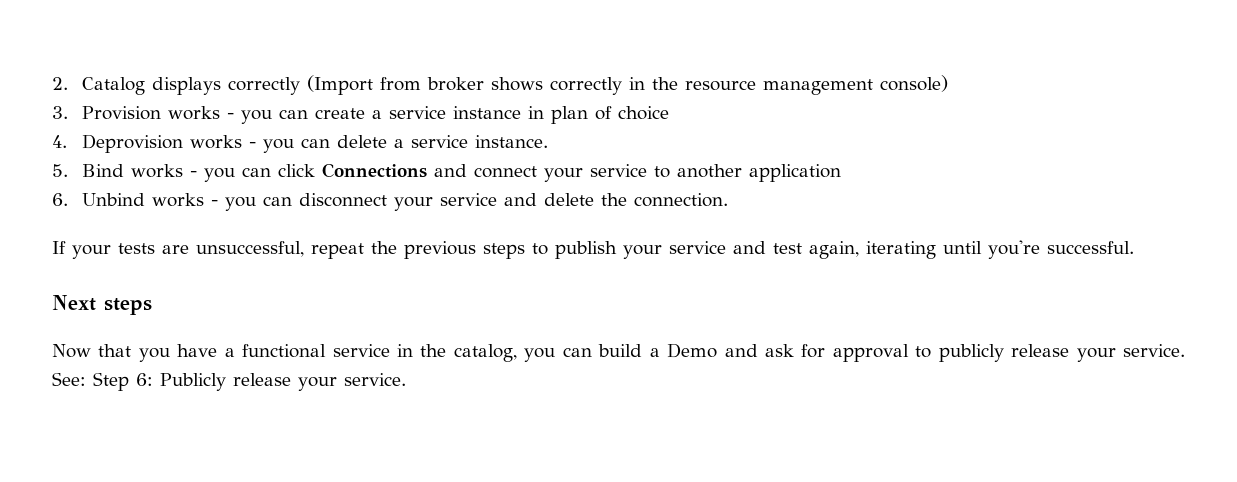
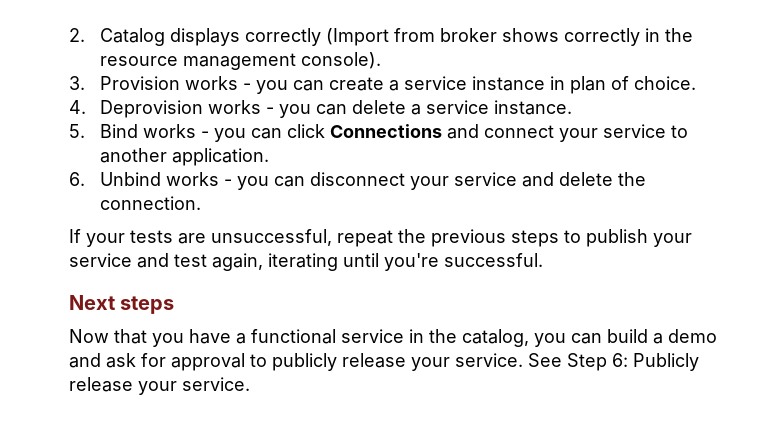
[879,75,948,92] console) -> [301,52,382,69] console).
[617,106,669,120] choice -> [634,76,697,90] choice.
[748,164,841,182] application -> [172,148,270,166] application.
[667,343,718,358] Demo -> [668,329,717,343] demo
[52,372,86,386] See: -> [528,353,562,367] See

